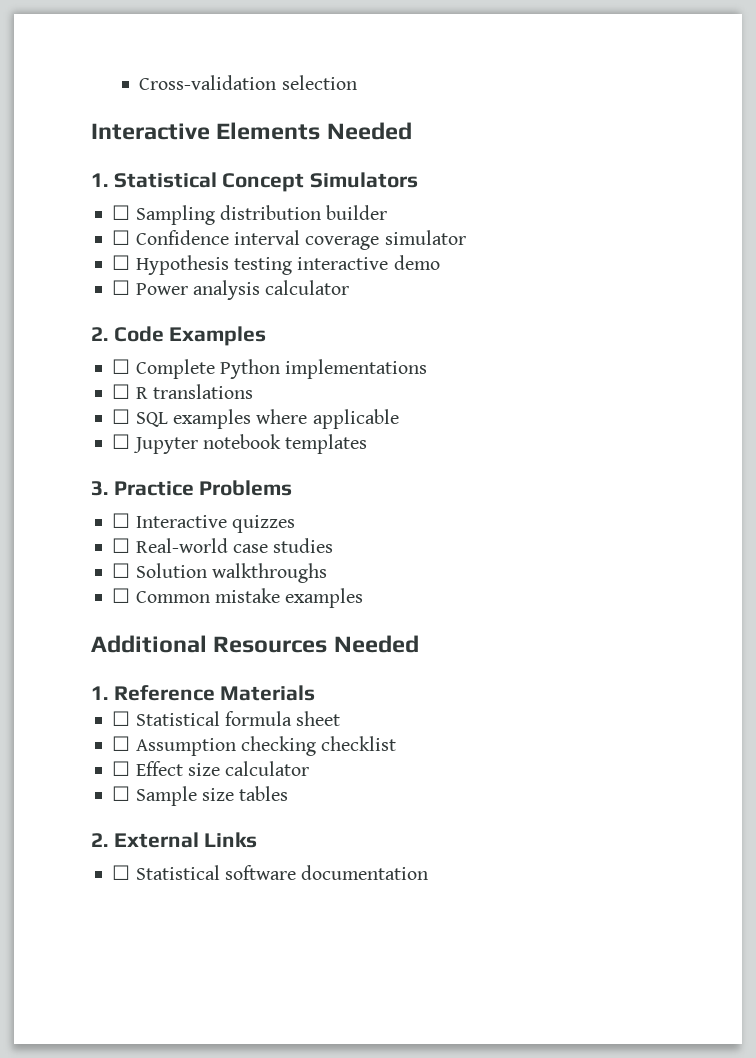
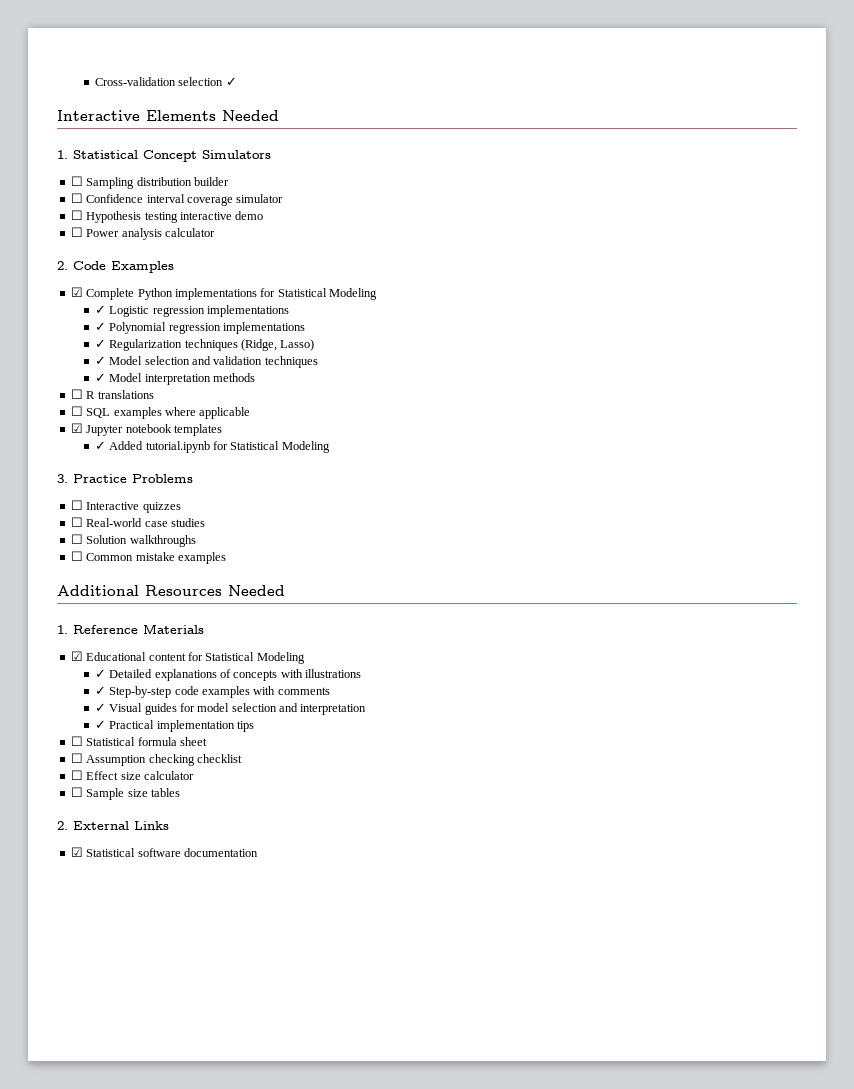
(357, 82) none -> [225,77,237,86] ✓
[112,359,131,374] ☐ -> [70,287,83,297] ☑
(428, 369) none -> [260,288,377,300] [94,305,289,317] [94,322,305,334] [94,339,315,351] [94,356,318,368] [94,373,255,385] for Statistical Modeling // ✓ Logistic regression implementations // ✓ Polynomial regression implementations // ✓ Regularization techniques (Ridge, Lasso) // ✓ Model selection and validation techniques // ✓ Model interpretation methods
[112,434,131,449] ☐ -> [70,423,83,433] ☑
(368, 444) none -> [94,441,330,453] // ✓ Added tutorial.ipynb for Statistical Modeling
(316, 693) none -> [70,651,305,664] [94,669,362,681] [94,686,330,698] [94,703,367,715] [94,720,254,732] // ☑ Educational content for Statistical Modeling // ✓ Detailed explanations of concepts with illustrations // ✓ Step-by-step code examples with comments // ✓ Visual guides for model selection and interpretation // ✓ Practical implementation tips
[112,865,131,880] ☐ -> [70,847,83,857] ☑

